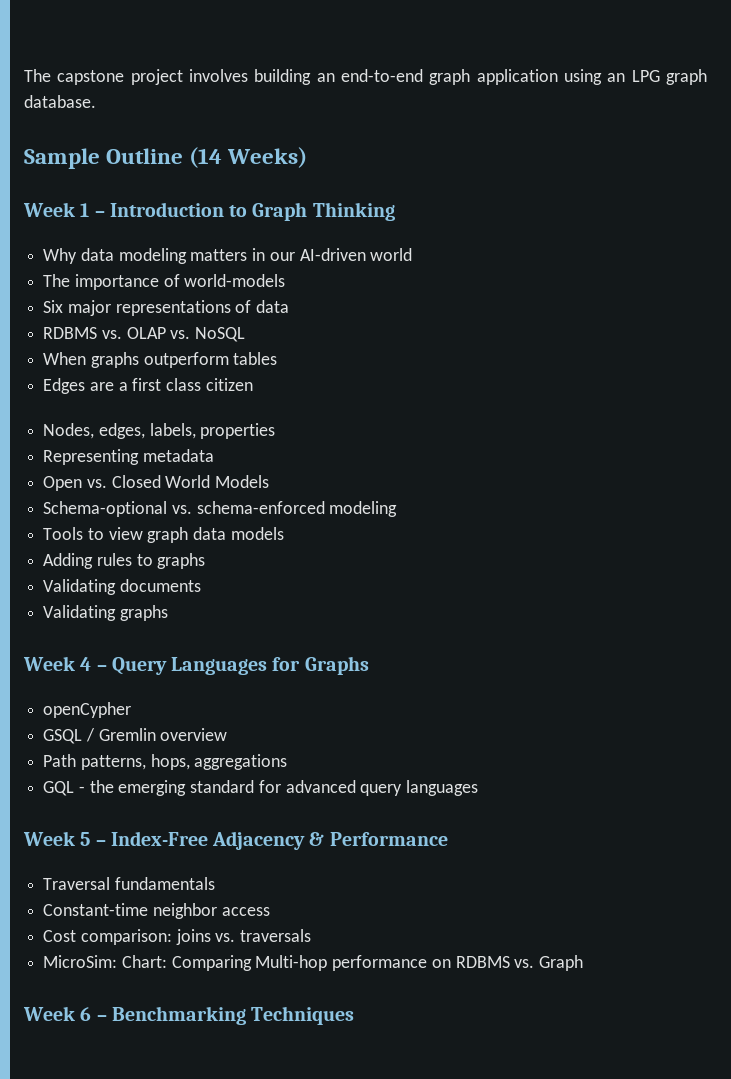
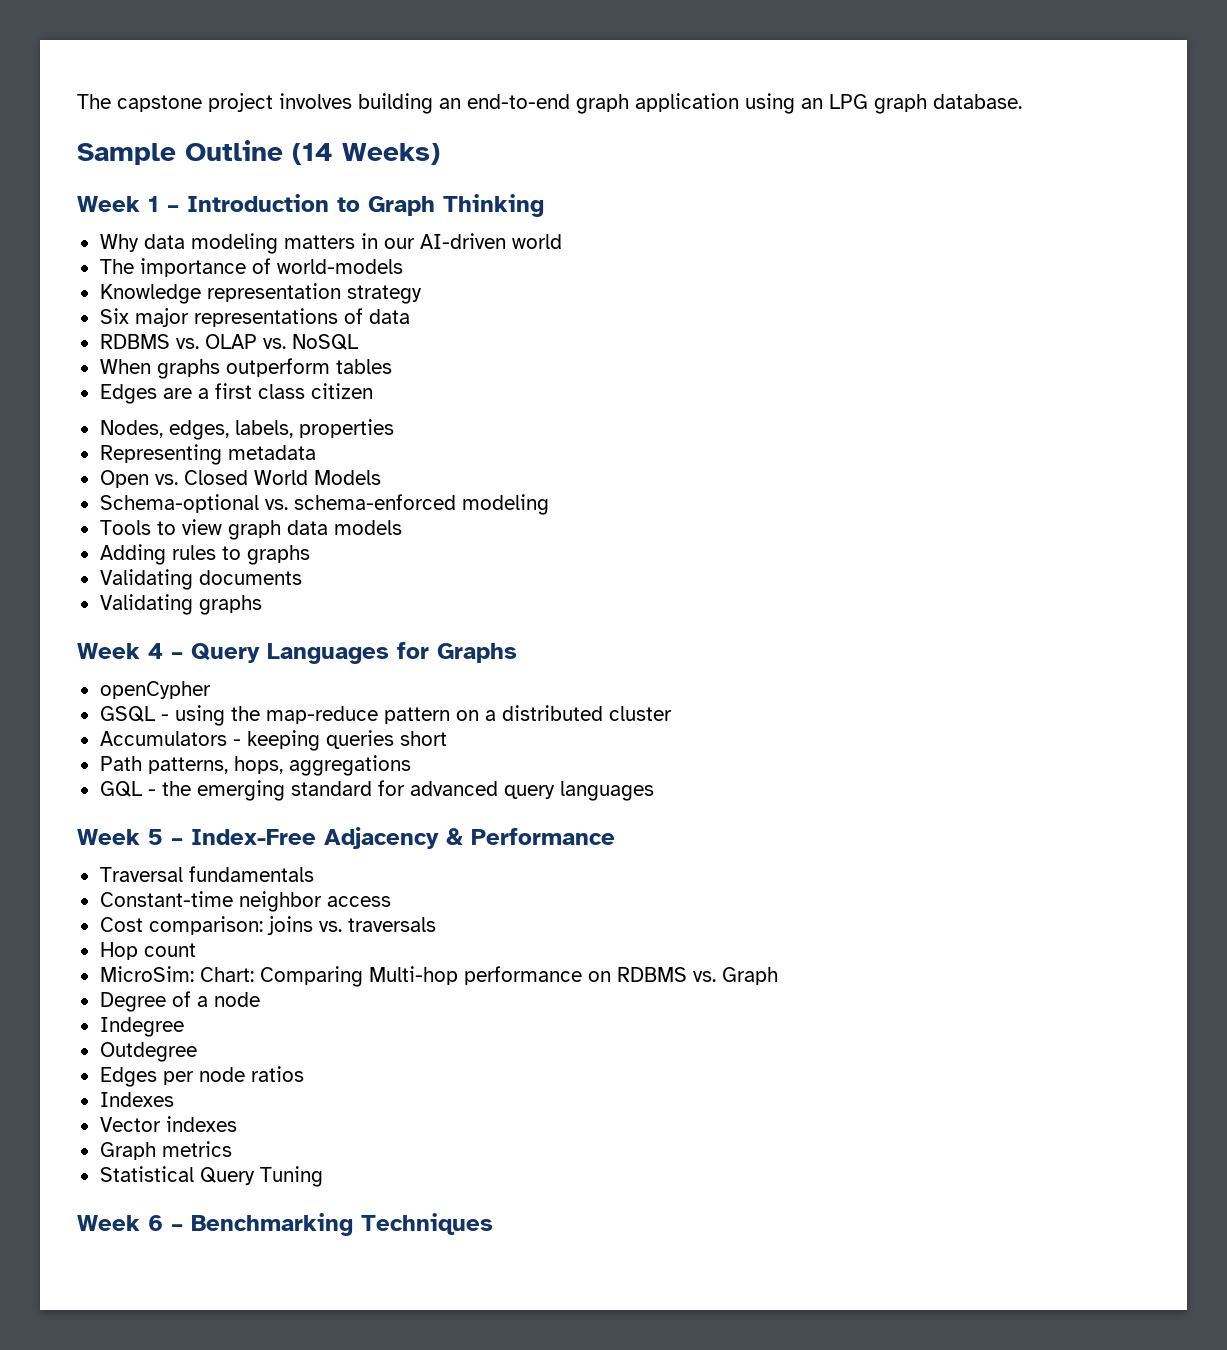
(286, 280) none -> [99,283,422,304] // Knowledge representation strategy
[85,728,228,742] / Gremlin overview -> [160,705,672,726] [99,730,447,751] - using the map-reduce pattern on a distributed cluster // Accumulators - keeping queries short
(312, 935) none -> [99,942,196,960] // Hop count
(584, 963) none -> [99,991,260,1012] [99,1017,184,1037] [99,1042,197,1062] [99,1066,304,1087] [99,1092,174,1107] [99,1116,237,1132] [99,1141,232,1160] [99,1166,323,1187] // Degree of a node // Indegree // Outdegree // Edges per node ratios // Indexes // Vector indexes // Graph metrics // Statistical Query Tuning

